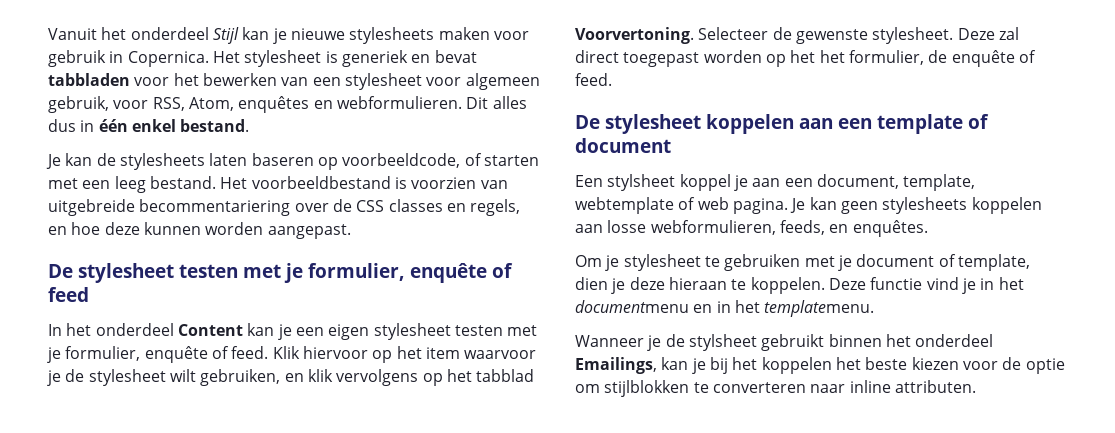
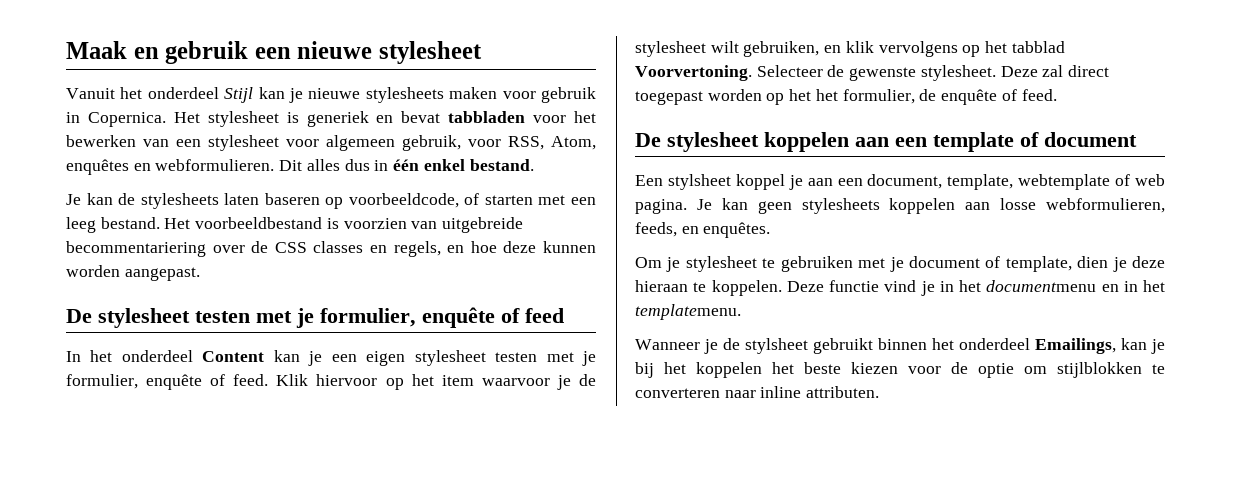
(48, 34) none -> [66,41,483,64] Maak en gebruik een nieuwe stylesheet //

